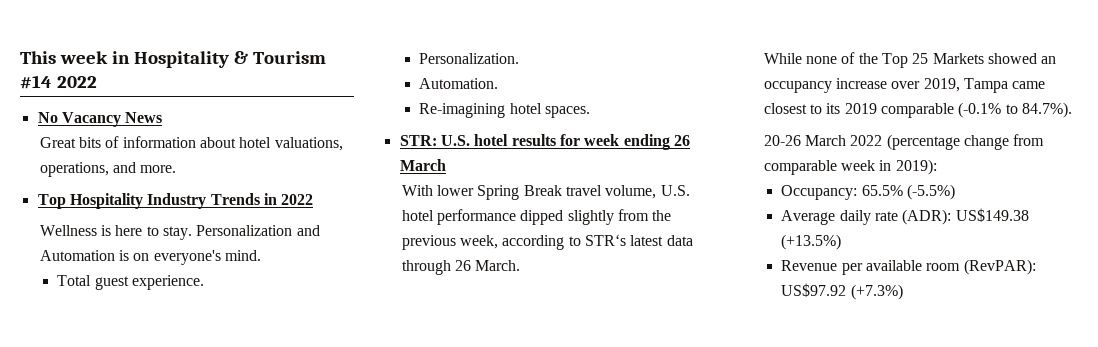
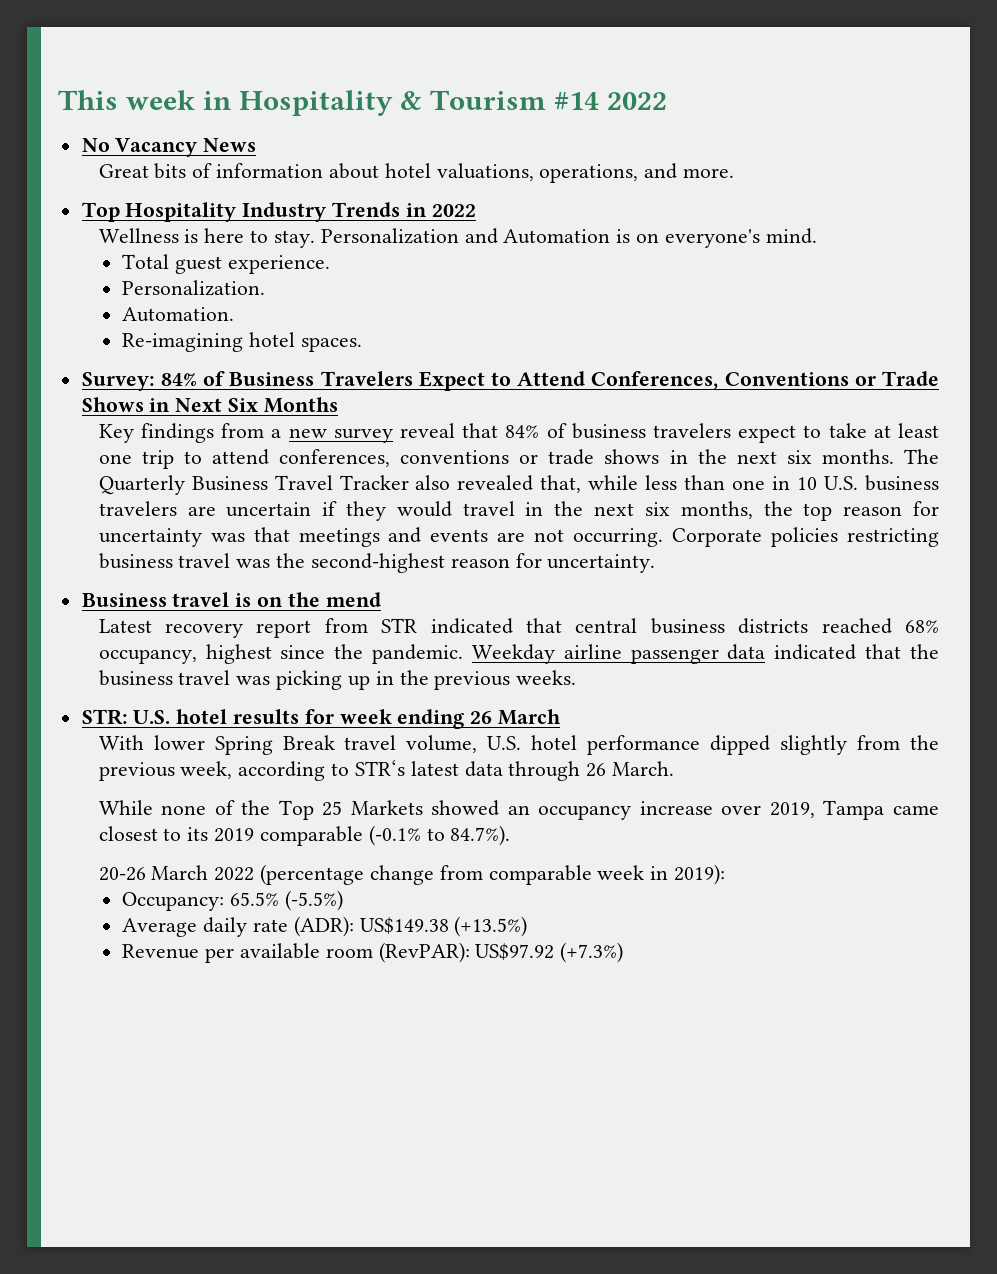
(590, 112) none -> [81,371,939,391] [81,397,338,413] [98,423,939,443] [98,449,940,469] [98,475,940,495] [98,501,940,521] [98,527,940,547] [98,553,656,573] [81,592,381,607] [98,618,939,638] [98,644,940,664] [98,670,577,690] // Survey: 84% of Business Travelers Expect to Attend Conferences, Conventions or Trade Shows in Next Six Months // Key findings from a new survey reveal that 84% of business travelers expect to take at least one trip to attend conferences, conventions or trade shows in the next six months. The Quarterly Business Travel Tracker also revealed that, while less than one in 10 U.S. business travelers are uncertain if they would travel in the next six months, the top reason for uncertainty was that meetings and events are not occurring. Corporate policies restricting business travel was the second-highest reason for uncertainty. // Business travel is on the mend // Latest recovery report from STR indicated that central business districts reached 68% occupancy, highest since the pandemic. Weekday airline passenger data indicated that the business travel was picking up in the previous weeks.

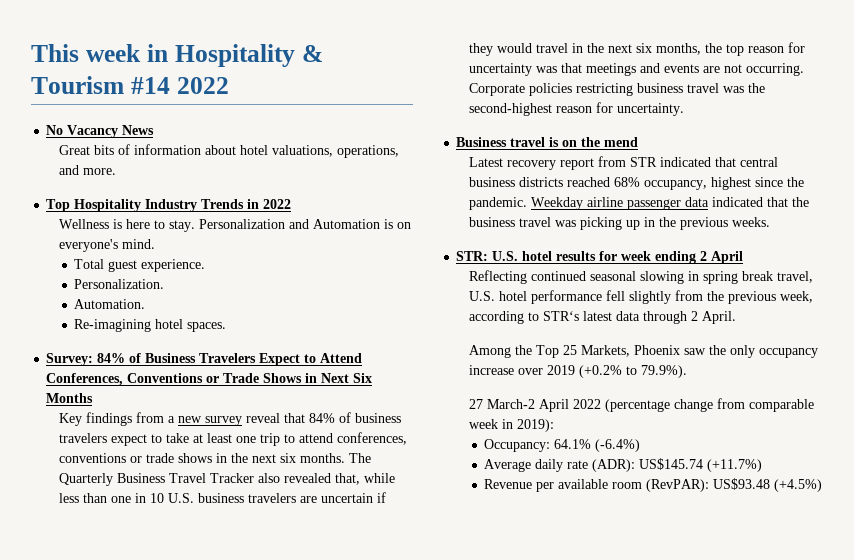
[470,709,562,725] [98,735,478,755] 26 March // With lower Spring Break travel volume, -> [700,251,744,264] [468,270,813,284] 2 April // Reflecting continued seasonal slowing in spring break travel,
[710,735,771,755] dipped -> [605,290,625,301] fell
[586,761,674,777] [98,800,940,820] [98,825,511,846] [98,865,209,881] 26 March. // While none of the Top 25 Markets showed an occupancy increase over 2019, Tampa came closest to its 2019 comparable (-0.1% to 84.7%). // 20-26 March -> [690,311,736,324] [468,345,818,358] [468,365,687,378] [468,399,569,412] 2 April. // Among the Top 25 Markets, Phoenix saw the only occupancy increase over 2019 (+0.2% to 79.9%). // 27 March-2 April
[230,890,343,911] 65.5% (-5.5%) -> [554,439,641,452] 64.1% (-6.4%)
[359,916,528,937] US$149.38 (+13.5%) -> [639,458,763,472] US$145.74 (+11.7%)
[475,942,624,963] US$97.92 (+7.3%) -> [713,478,823,492] US$93.48 (+4.5%)

